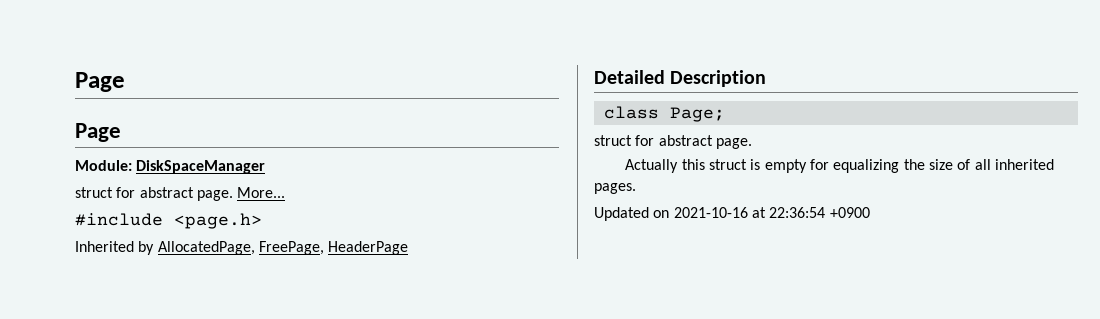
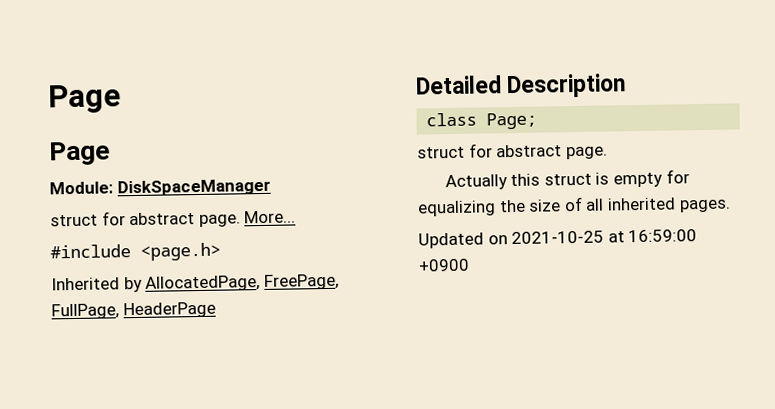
(324, 248) none -> [51,303,119,320] FullPage,
[673,207,826,218] 2021-10-16 at 22:36:54 -> [511,229,698,245] 2021-10-25 at 16:59:00

